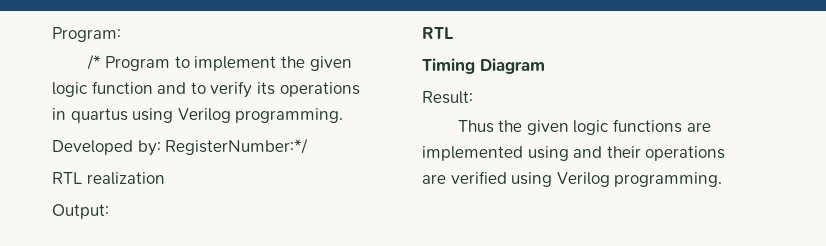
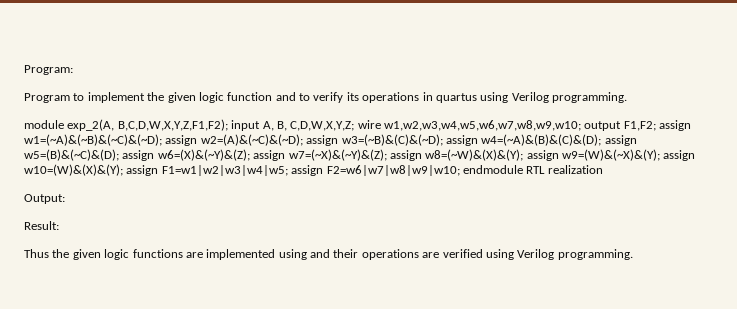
[86,54,101,70] /* -> (73, 70) none
[52,138,309,156] Developed by: RegisterNumber:*/ // -> [24,119,692,131] [24,134,637,146] [24,149,696,161] [24,164,523,176] module exp_2(A, B,C,D,W,X,Y,Z,F1,F2); input A, B, C,D,W,X,Y,Z; wire w1,w2,w3,w4,w5,w6,w7,w8,w9,w10; output F1,F2; assign w1=(~A)&(~B)&(~C)&(~D); assign w2=(A)&(~C)&(~D); assign w3=(~B)&(C)&(~D); assign w4=(~A)&(B)&(C)&(D); assign w5=(B)&(~C)&(D); assign w6=(X)&(~Y)&(Z); assign w7=(~X)&(~Y)&(Z); assign w8=(~W)&(X)&(Y); assign w9=(W)&(~X)&(Y); assign w10=(W)&(X)&(Y); assign F1=w1|w2|w3|w4|w5; assign F2=w6|w7|w8|w9|w10; endmodule
[422,27,454,39] [422,58,545,74] // RTL // Timing Diagram -> (65, 199) none

